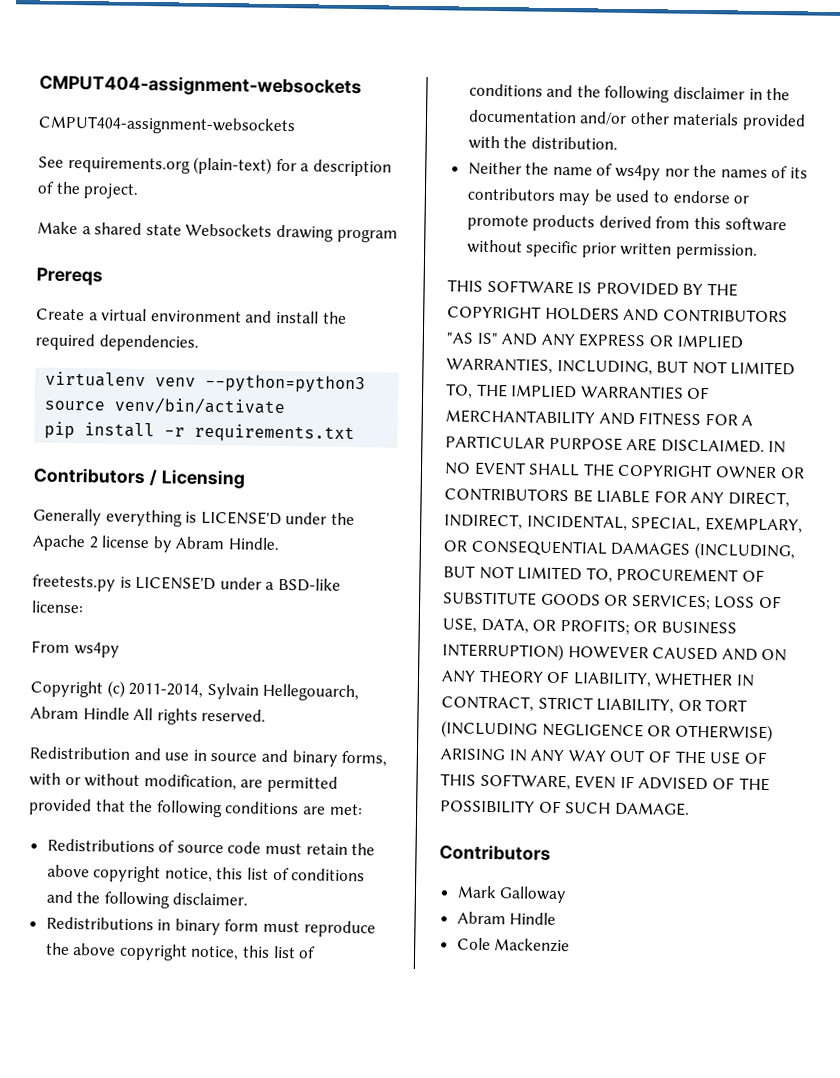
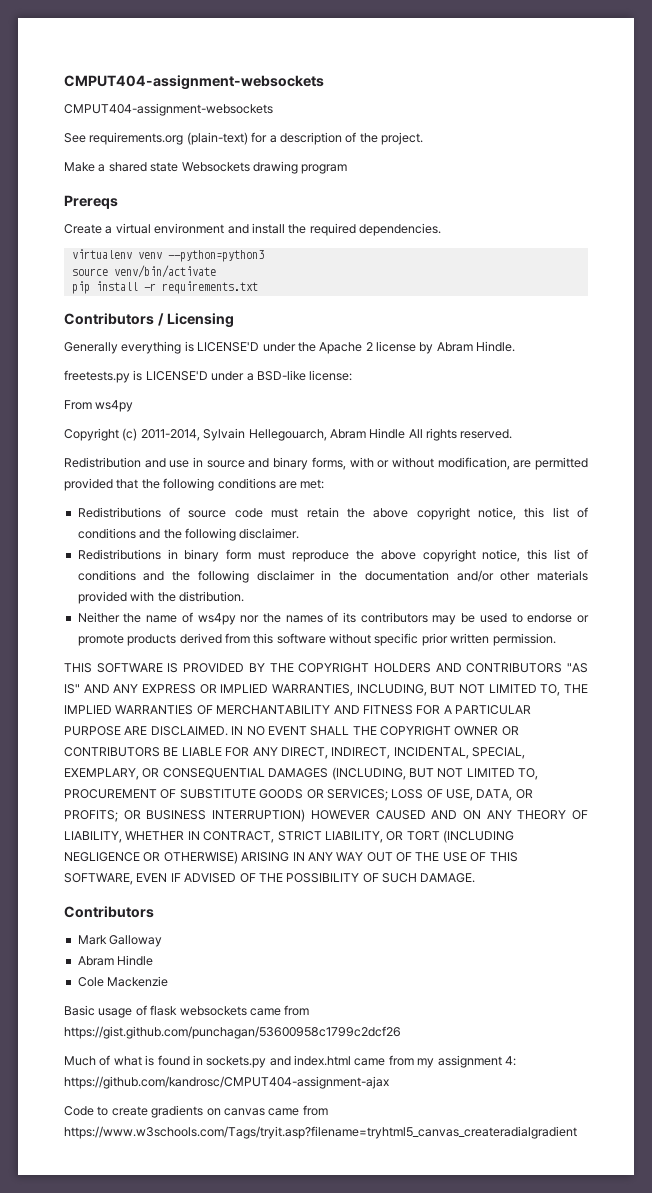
(571, 945) none -> [64,1005,310,1018] [64,1026,401,1039] [64,1055,516,1068] [64,1076,389,1089] [64,1105,328,1118] [64,1126,577,1139] // Basic usage of flask websockets came from https://gist.github.com/punchagan/53600958c1799c2dcf26 // Much of what is found in sockets.py and index.html came from my assignment 4: https://github.com/kandrosc/CMPUT404-assignment-ajax // Code to create gradients on canvas came from https://www.w3schools.com/Tags/tryit.asp?filename=tryhtml5_canvas_createradialgradient

